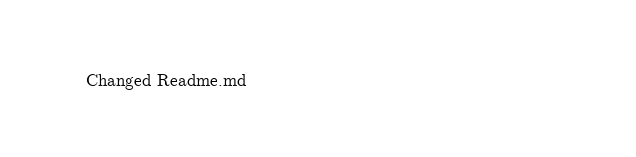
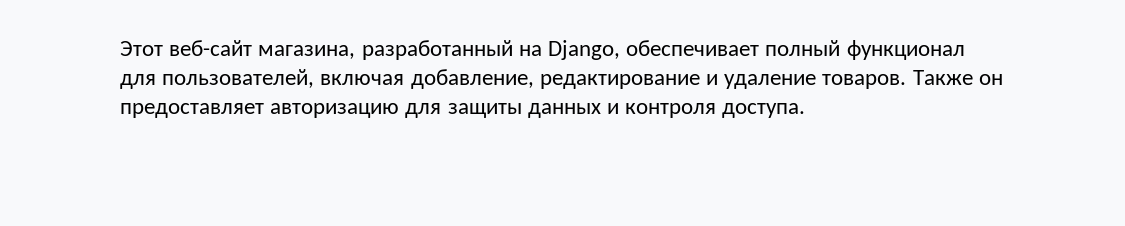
[86,74,246,90] Changed Readme.md -> [120,40,965,60] [120,69,1003,89] [120,103,806,118] Этот веб-сайт магазина, разработанный на Django, обеспечивает полный функционал для пользователей, включая добавление, редактирование и удаление товаров. Также он предоставляет авторизацию для защиты данных и контроля доступа.

